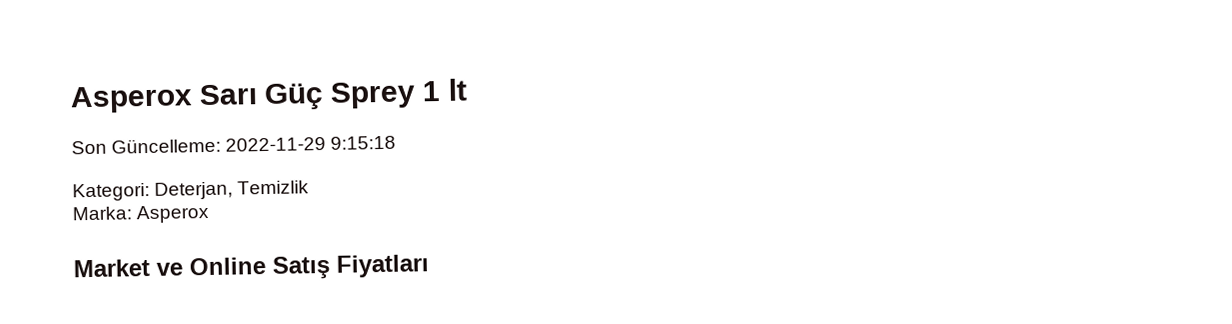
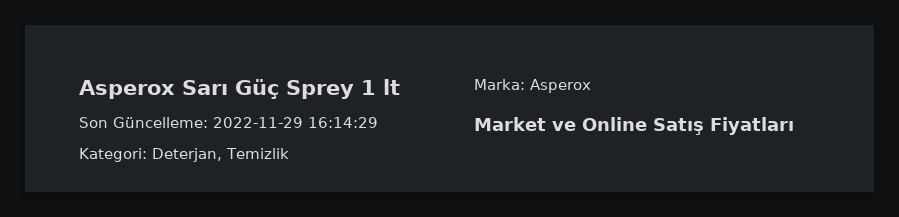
[330,135,397,150] 9:15:18 -> [308,117,378,128] 16:14:29

